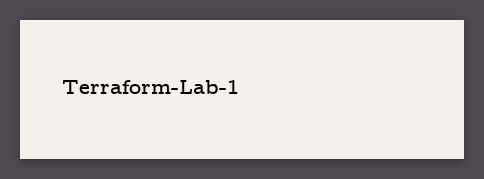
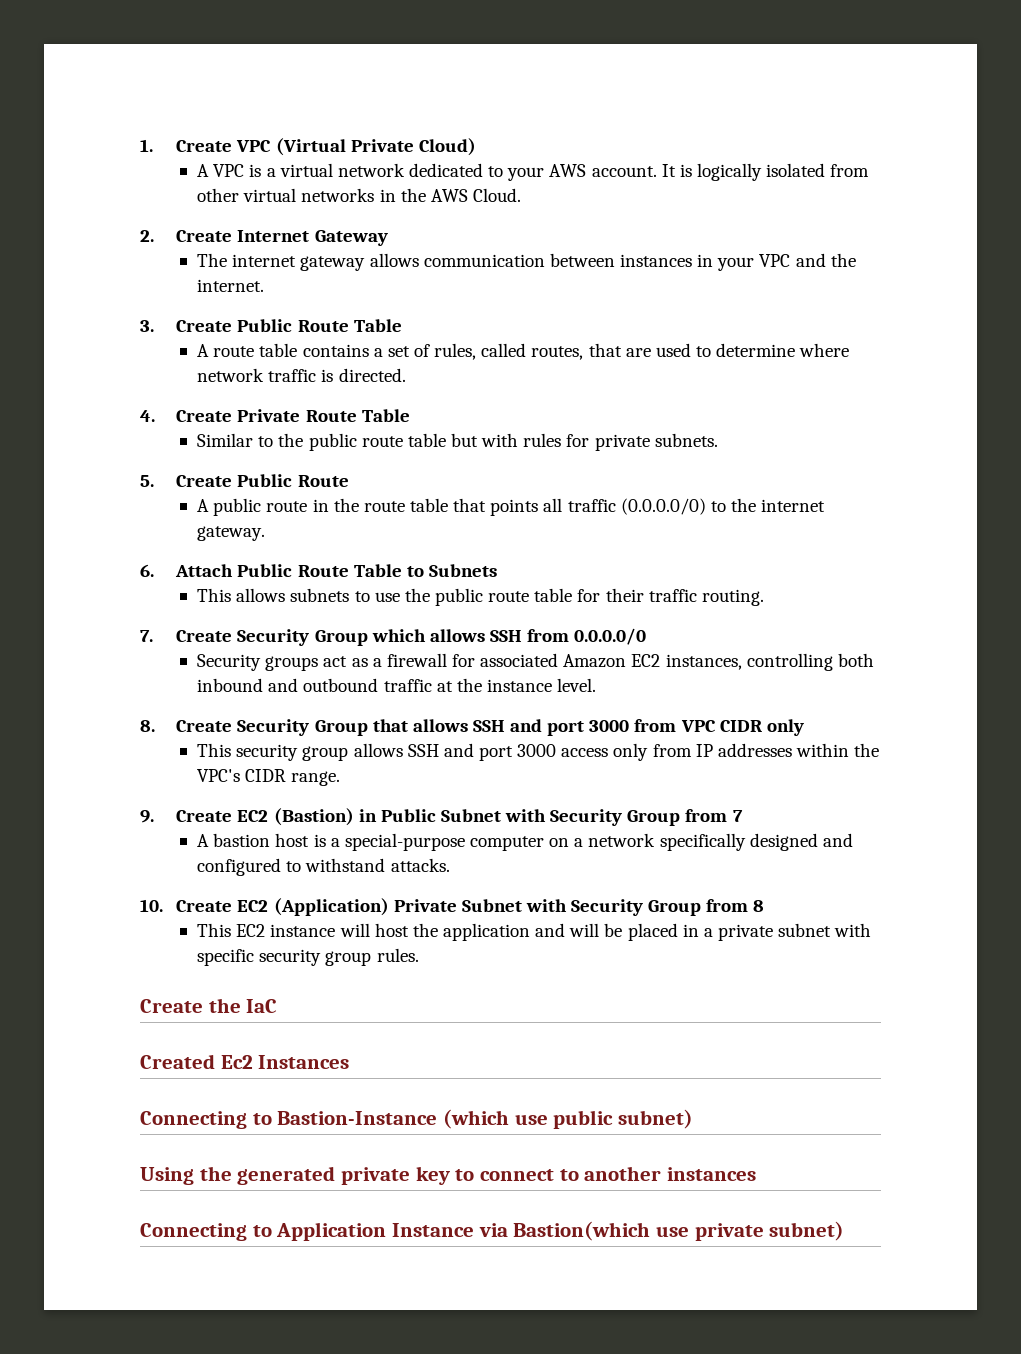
[62,80,239,94] Terraform-Lab-1 -> [140,138,476,156] [197,163,870,181] [197,188,522,202] [140,230,388,246] [197,253,856,271] [197,279,265,292] [140,319,402,332] [197,343,850,360] [197,368,406,382] [140,409,410,422] [197,433,718,451] [140,474,349,487] [197,498,826,516] [197,526,266,541] [140,564,497,577] [197,588,764,606] [140,628,647,646] [197,653,874,671] [197,678,597,692] [140,719,804,736] [197,743,880,761] [197,769,341,786] [140,808,743,826] [197,833,853,851] [197,858,450,876] [140,898,765,916] [197,923,872,941] [197,948,419,966] [140,998,278,1013] [140,1054,350,1069] [140,1109,694,1129] [140,1166,757,1185] [140,1221,845,1241] 1. Create VPC (Virtual Private Cloud) // A VPC is a virtual network dedicated to your AWS account. It is logically isolated from other virtual networks in the AWS Cloud. // 2. Create Internet Gateway // The internet gateway allows communication between instances in your VPC and the internet. // 3. Create Public Route Table // A route table contains a set of rules, called routes, that are used to determine where network traffic is directed. // 4. Create Private Route Table // Similar to the public route table but with rules for private subnets. // 5. Create Public Route // A public route in the route table that points all traffic (0.0.0.0/0) to the internet gateway. // 6. Attach Public Route Table to Subnets // This allows subnets to use the public route table for their traffic routing. // 7. Create Security Group which allows SSH from 0.0.0.0/0 // Security groups act as a firewall for associated Amazon EC2 instances, controlling both inbound and outbound traffic at the instance level. // 8. Create Security Group that allows SSH and port 3000 from VPC CIDR only // This security group allows SSH and port 3000 access only from IP addresses within the VPC's CIDR range. // 9. Create EC2 (Bastion) in Public Subnet with Security Group from 7 // A bastion host is a special-purpose computer on a network specifically designed and configured to withstand attacks. // 10. Create EC2 (Application) Private Subnet with Security Group from 8 // This EC2 instance will host the application and will be placed in a private subnet with specific security group rules. // Create the IaC // Created Ec2 Instances // Connecting to Bastion-Instance (which use public subnet) // Using the generated private key to connect to another instances // Connecting to Application Instance via Bastion(which use private subnet)

